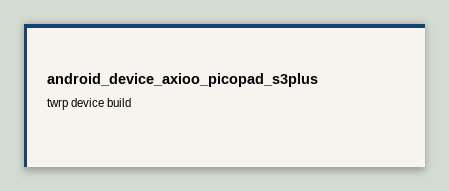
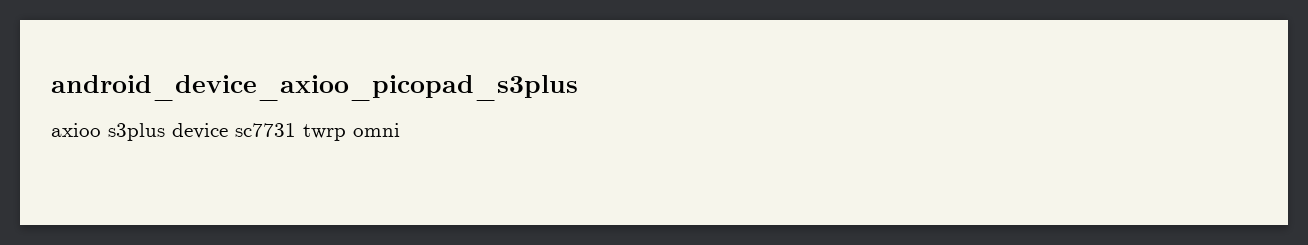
[47,98,132,110] twrp device build -> [51,123,400,141] axioo s3plus device sc7731 twrp omni

